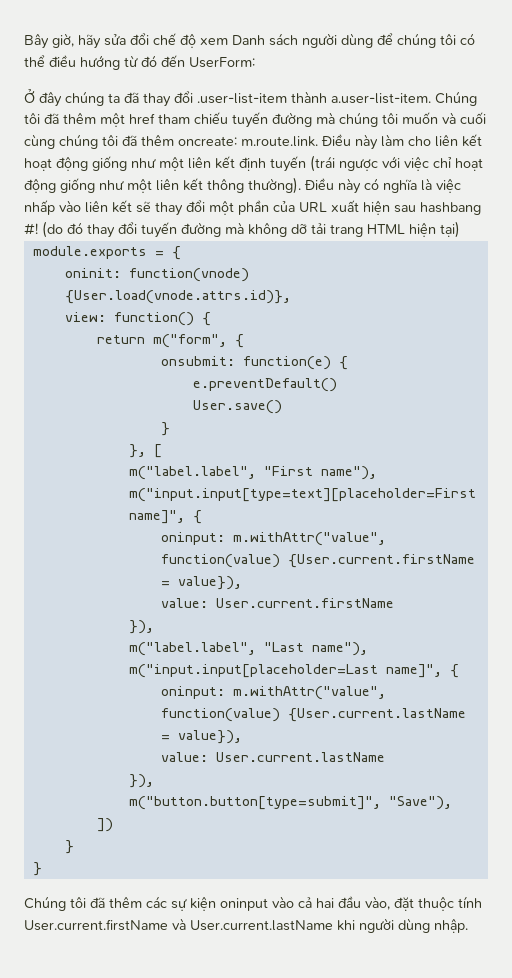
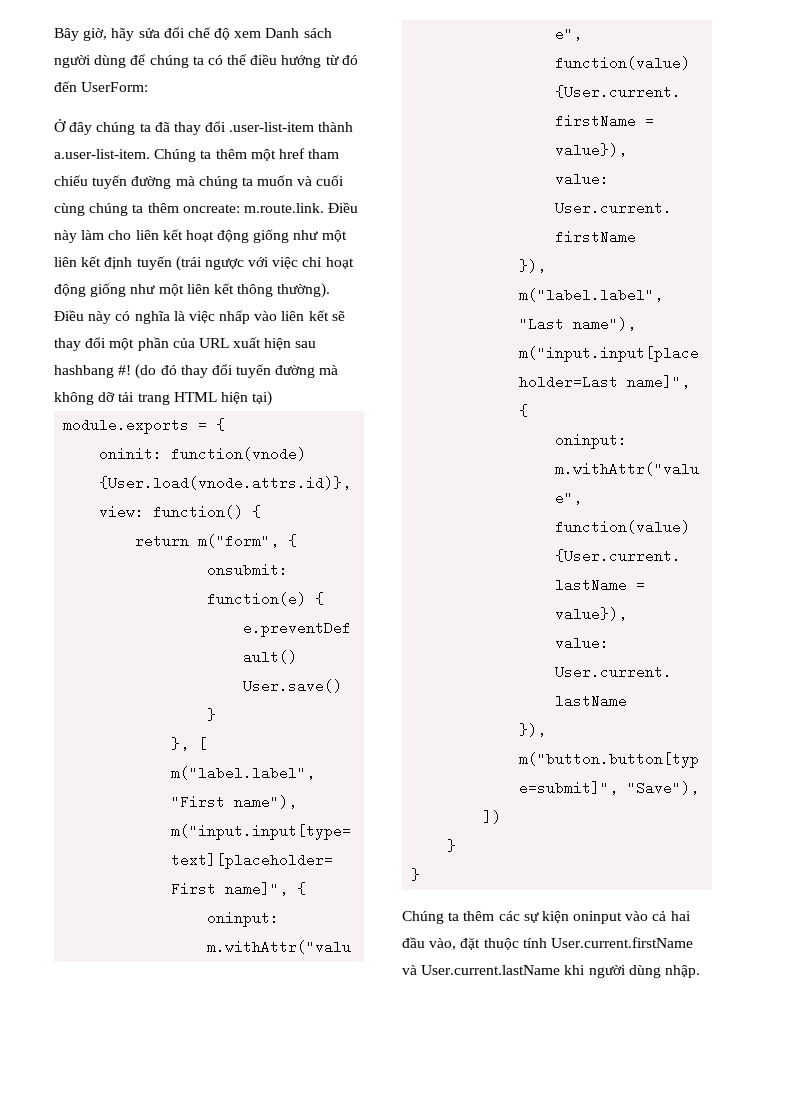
[440,34,456,45] tôi -> [192,56,204,65] ta
[24,113,59,124] tôi đã -> [200,150,212,159] ta
[382,113,398,124] tôi -> [241,177,253,186] ta
[102,135,137,146] tôi đã -> [132,204,144,213] ta
[70,897,105,908] tôi đã -> [448,912,460,921] ta

